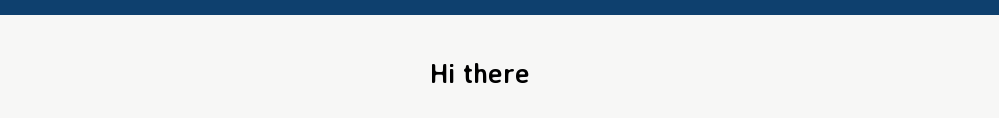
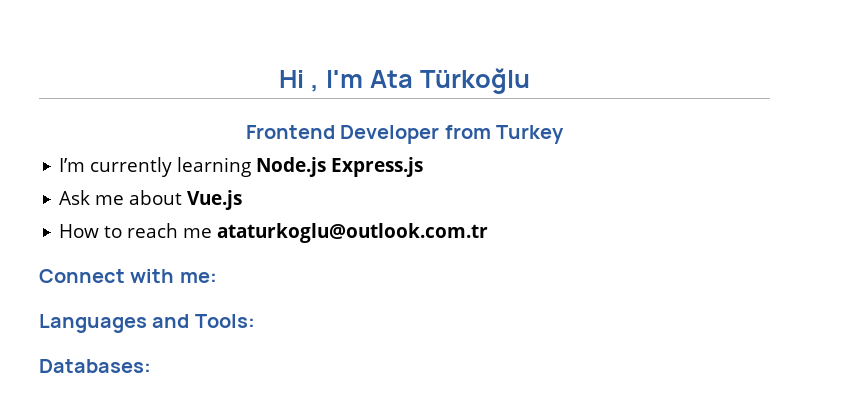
[463,63,530,83] there -> [311,68,530,94] [245,125,565,144] [59,157,424,177] [59,190,243,210] [59,223,489,243] [39,269,217,283] [39,314,255,333] [39,359,151,373] , I'm Ata Türkoğlu // Frontend Developer from Turkey // I’m currently learning Node.js Express.js // Ask me about Vue.js // How to reach me ataturkoglu@outlook.com.tr // Connect with me: // Languages and Tools: // Databases:

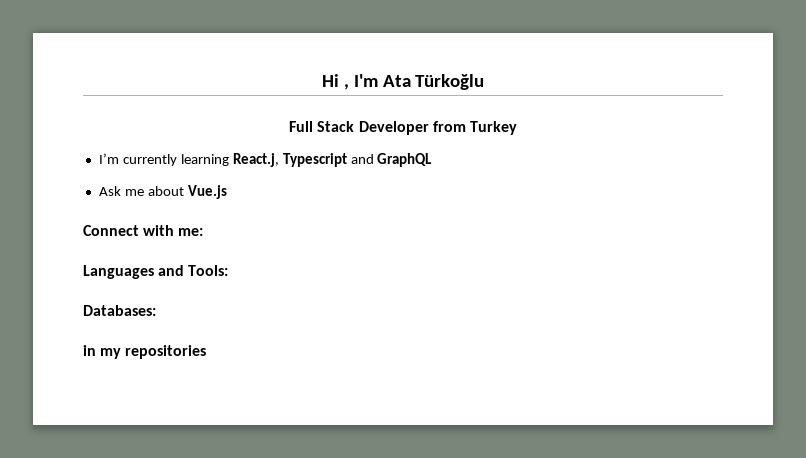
[245,125,335,139] Frontend -> [289,121,355,132] Full Stack
[256,157,424,177] Node.js Express.js -> [232,153,433,167] React.j, Typescript and GraphQL
[59,223,489,243] // How to reach me ataturkoglu@outlook.com.tr -> (227, 192) none
(151, 366) none -> [83,345,207,359] // in my repositories

